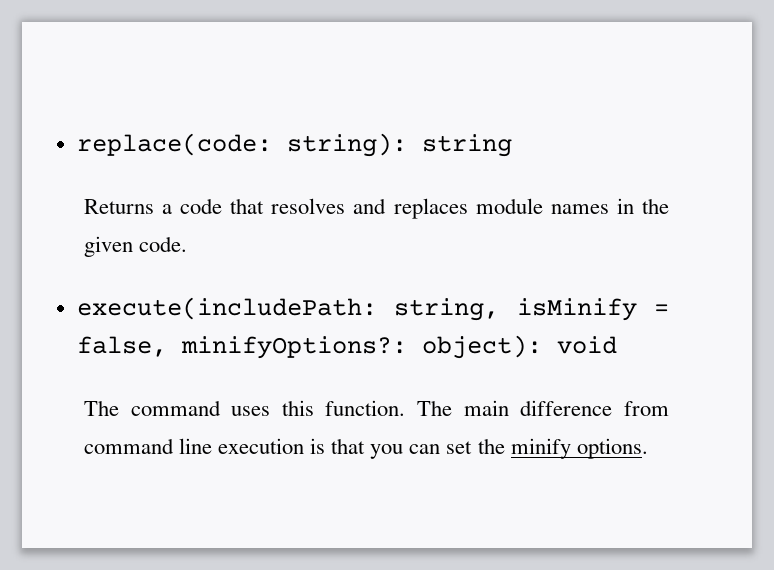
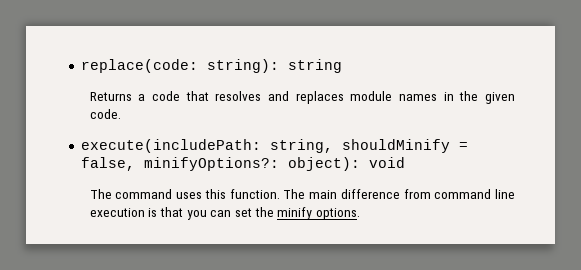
[516,298,637,321] isMinify -> [341,139,450,153] shouldMinify

